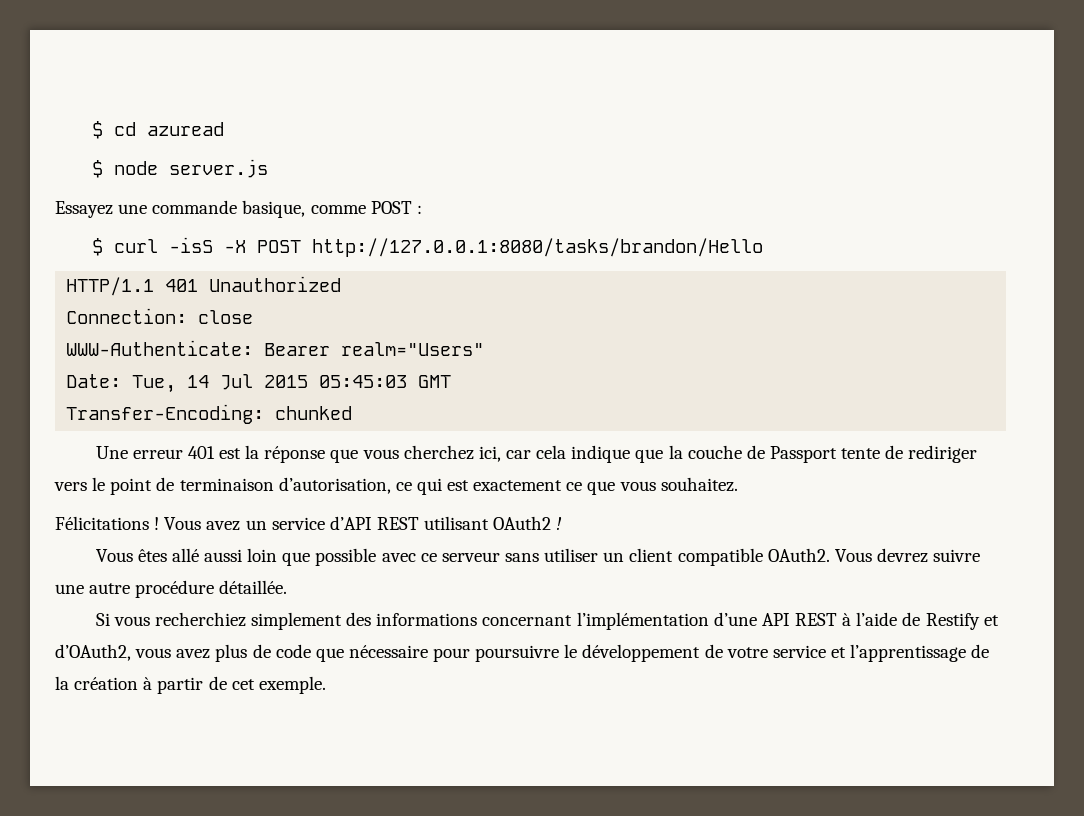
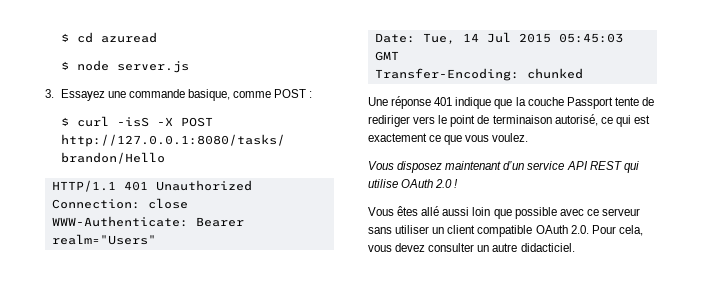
(268, 168) none -> [45,89,54,98] 3.
[132,445,567,463] erreur 401 est la réponse que vous cherchez ici, car cela -> [391,96,453,109] réponse 401
[746,445,765,459] de -> (564, 101) none
[278,477,391,494] d’autorisation, -> [554,114,598,126] autorisé,
[660,477,738,492] [55,516,552,531] souhaitez. // Félicitations ! Vous avez un service d’API REST utilisant OAuth2 -> [492,133,529,142] [368,161,639,173] [368,179,453,188] voulez. // Vous disposez maintenant d’un service API REST qui utilise OAuth 2.0
[767,548,981,563] [55,580,288,598] [95,612,999,630] [55,644,990,662] [55,676,326,694] OAuth2. Vous devrez suivre une autre procédure détaillée. // Si vous recherchiez simplement des informations concernant l’implémentation d’une API REST à l’aide de Restify et d’OAuth2, vous avez plus de code que nécessaire pour poursuivre le développement de votre service et l’apprentissage de la création à partir de cet exemple. -> [535,225,643,236] [368,243,575,252] OAuth 2.0. Pour cela, vous devez consulter un autre didacticiel.

